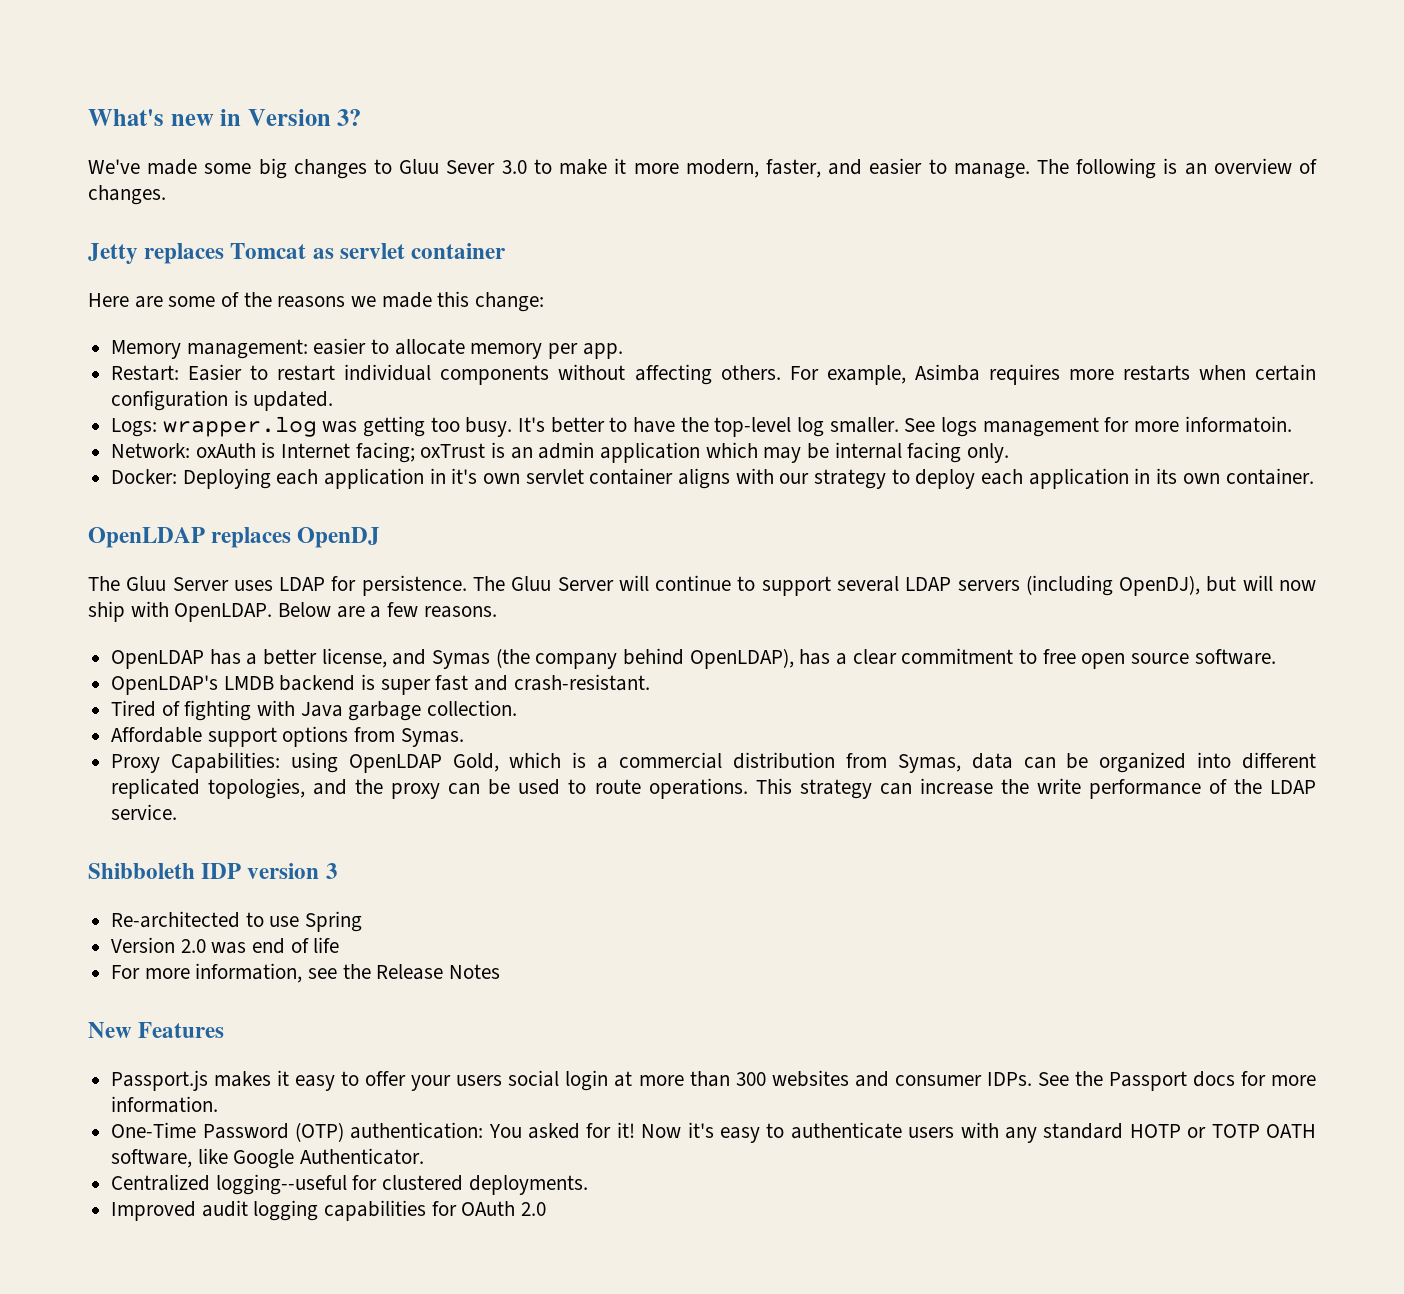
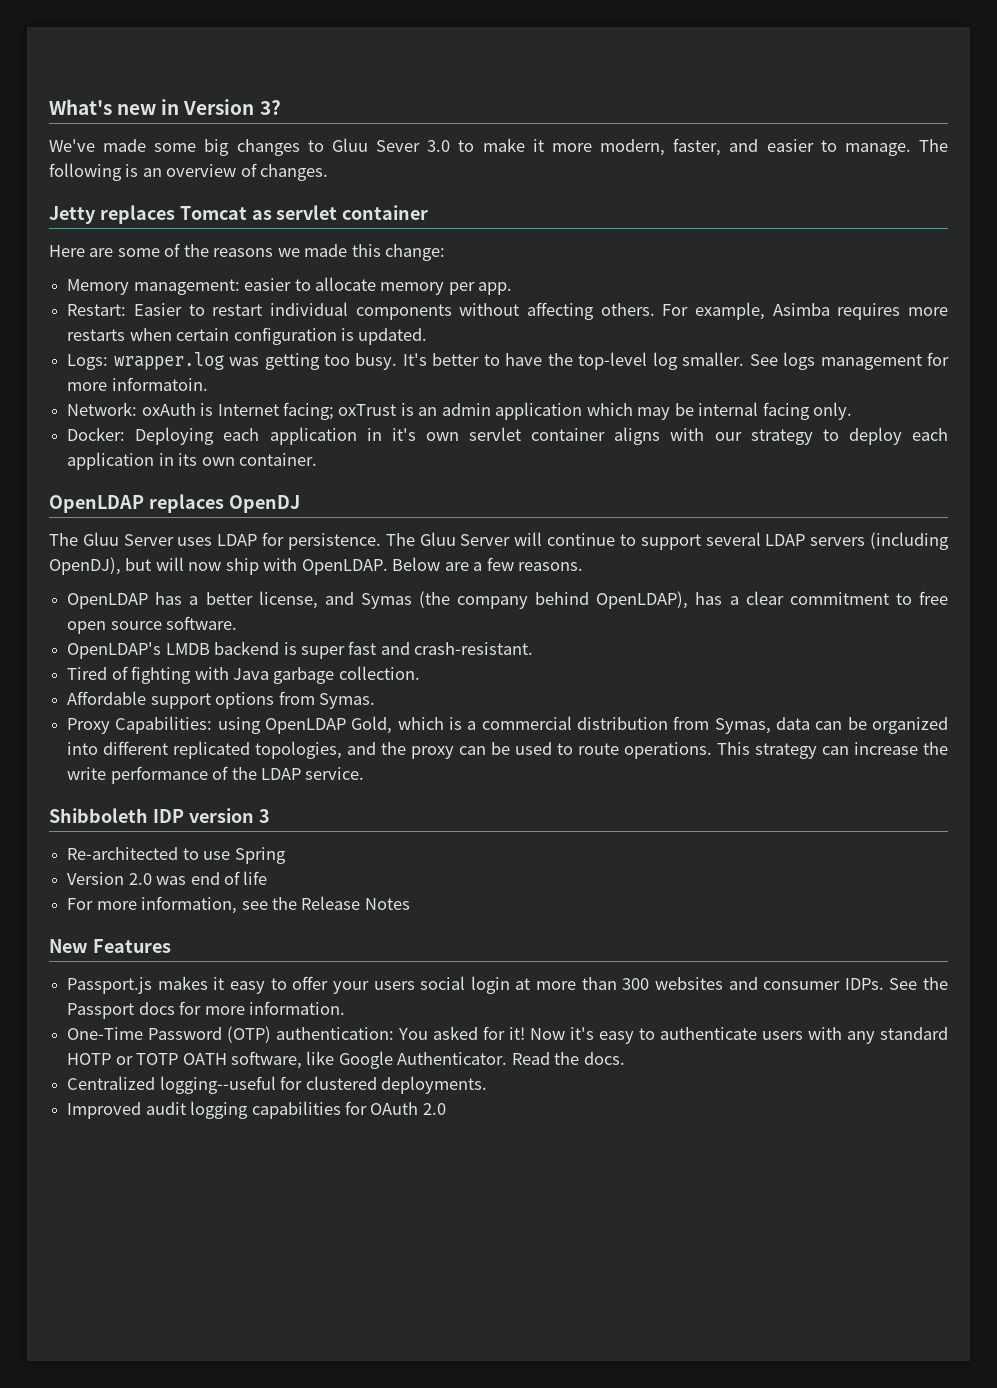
(425, 1156) none -> [511,1052,625,1065] Read the docs.

